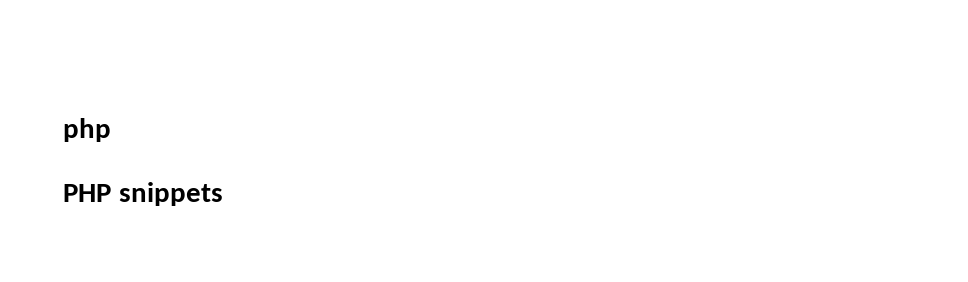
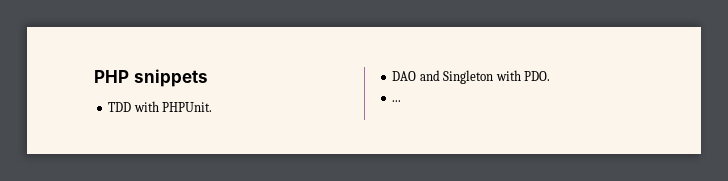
[63,118,111,142] php // -> (94, 76) none
(223, 194) none -> [108,101,213,112] [392,70,551,84] [392,100,402,102] // TDD with PHPUnit. // DAO and Singleton with PDO. // ...

